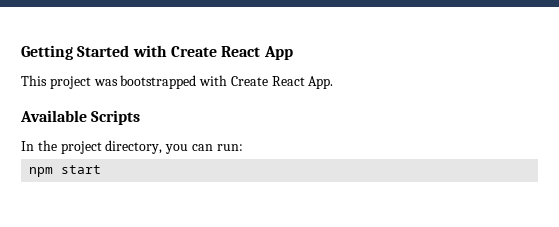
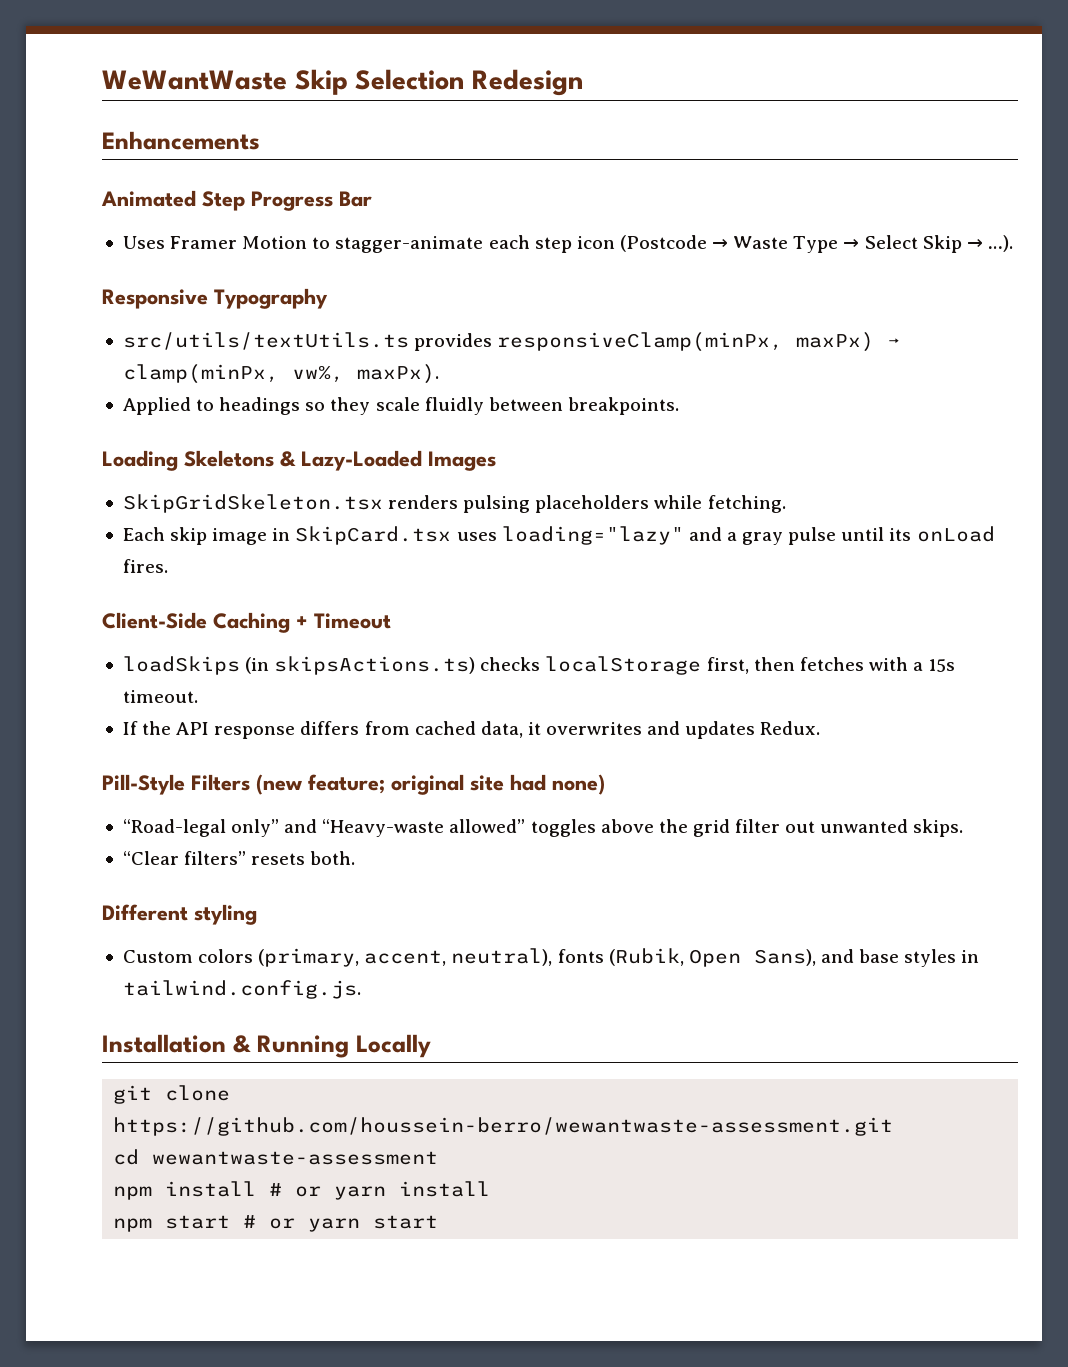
[21,45,293,60] [21,75,334,89] [20,110,141,125] [21,140,243,154] [29,167,54,177] Getting Started with Create React App // This project was bootstrapped with Create React App. // Available Scripts // In the project directory, you can run: // npm -> [102,69,583,96] [102,131,260,150] [101,190,372,211] [122,235,1013,253] [102,288,328,309] [122,332,901,352] [122,364,439,384] [122,397,679,415] [102,450,496,471] [122,494,786,513] [122,526,995,545] [122,559,168,573] [102,612,391,633] [122,656,956,675] [122,690,198,703] [122,721,821,739] [102,774,605,795] [122,819,964,837] [122,851,356,865] [102,904,257,925] [122,948,980,967] [122,980,361,999] [102,1034,431,1058] [113,1085,231,1104] [113,1117,894,1136] [113,1149,439,1165] [113,1181,491,1200] [113,1215,361,1232] WeWantWaste Skip Selection Redesign // Enhancements // Animated Step Progress Bar // Uses Framer Motion to stagger-animate each step icon (Postcode → Waste Type → Select Skip → …). // Responsive Typography // src/utils/textUtils.ts provides responsiveClamp(minPx, maxPx) → clamp(minPx, vw%, maxPx). // Applied to headings so they scale fluidly between breakpoints. // Loading Skeletons & Lazy-Loaded Images // SkipGridSkeleton.tsx renders pulsing placeholders while fetching. // Each skip image in SkipCard.tsx uses loading="lazy" and a gray pulse until its onLoad fires. // Client-Side Caching + Timeout // loadSkips (in skipsActions.ts) checks localStorage first, then fetches with a 15s timeout. // If the API response differs from cached data, it overwrites and updates Redux. // Pill-Style Filters (new feature; original site had none) // “Road-legal only” and “Heavy-waste allowed” toggles above the grid filter out unwanted skips. // “Clear filters” resets both. // Different styling // Custom colors (primary, accent, neutral), fonts (Rubik, Open Sans), and base styles in tailwind.config.js. // Installation & Running Locally // git clone https://github.com/houssein-berro/wewantwaste-assessment.git // cd wewantwaste-assessment // npm install # or yarn install // npm start # or yarn

